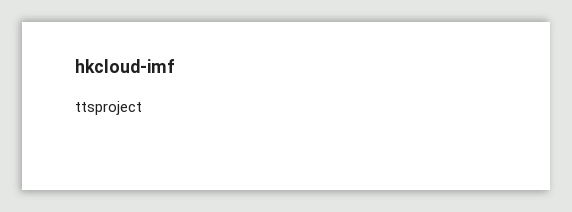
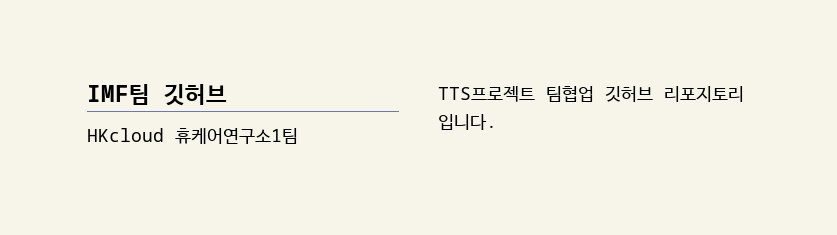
[75,59,174,73] [75,101,142,115] hkcloud-imf // ttsproject -> [87,84,227,106] [87,128,298,144] [438,85,744,103] [438,114,497,130] IMF팀 깃허브 // HKcloud 휴케어연구소1팀 TTS프로젝트 팀협업 깃허브 리포지토리 입니다.

